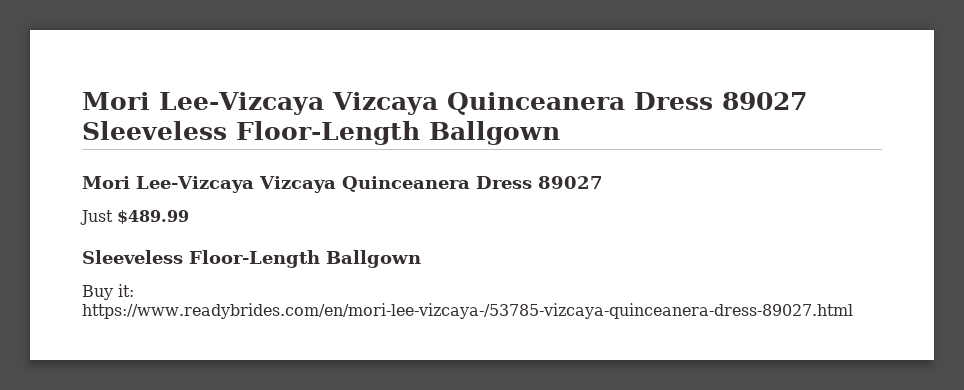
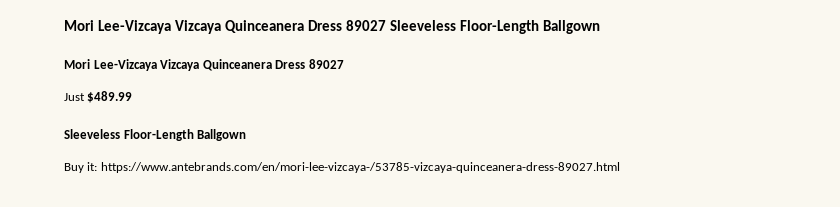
[82,303,853,319] https://www.readybrides.com/en/mori-lee-vizcaya-/53785-vizcaya-quinceanera-dress-89027.html -> [100,162,620,173] https://www.antebrands.com/en/mori-lee-vizcaya-/53785-vizcaya-quinceanera-dress-89027.html

